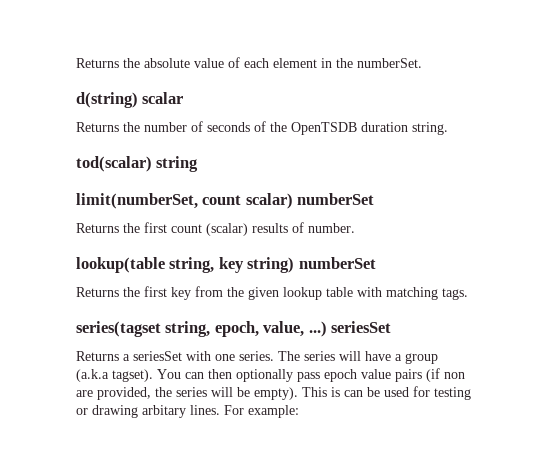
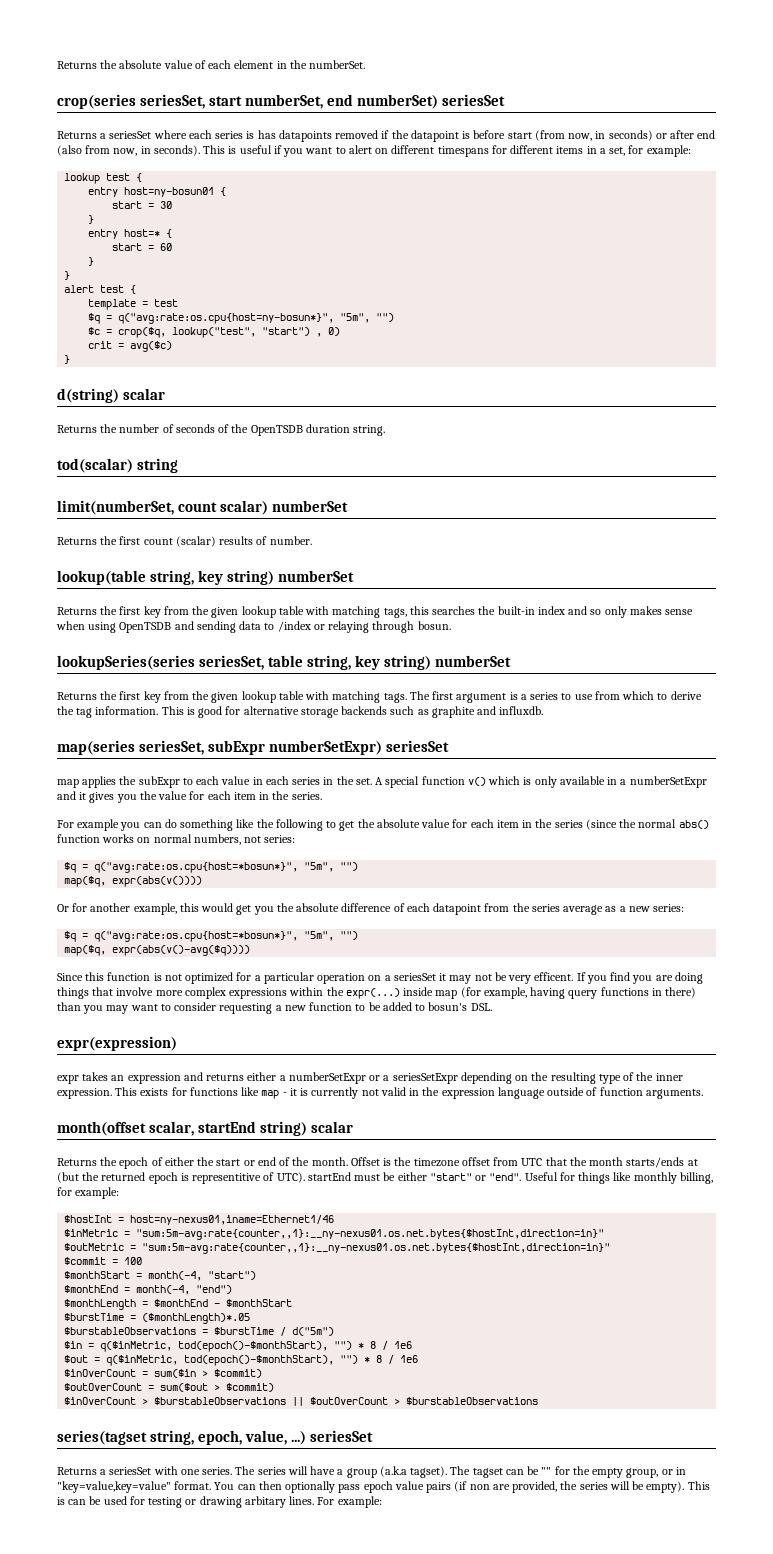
(422, 63) none -> [57,94,506,109] [57,130,716,142] [57,145,691,157] [64,173,143,184] [88,187,227,197] [112,201,173,209] [88,215,95,224] [88,229,173,239] [112,243,173,251] [88,257,95,266] [64,271,71,280] [64,285,137,294] [88,299,179,310] [88,313,395,324] [88,327,341,338] [88,341,173,352] [64,355,71,364] // crop(series seriesSet, start numberSet, end numberSet) seriesSet // Returns a seriesSet where each series is has datapoints removed if the datapoint is before start (from now, in seconds) or after end (also from now, in seconds). This is useful if you want to alert on different timespans for different items in a set, for example: // lookup test { // entry host=ny-bosun01 { // start = 30 // } // entry host=* { // start = 60 // } // } // alert test { // template = test // $q = q("avg:rate:os.cpu{host=ny-bosun*}", "5m", "") // $c = crop($q, lookup("test", "start") , 0) // crit = avg($c) // }
(376, 263) none -> [57,606,694,618] [56,621,451,633] [57,655,512,670] // Returns the first key from the given lookup table with matching tags, this searches the built-in index and so only makes sense when using OpenTSDB and sending data to /index or relaying through bosun. // lookupSeries(series seriesSet, table string, key string) numberSet
(468, 294) none -> [409,691,702,703] [57,706,544,718] [57,740,450,755] [57,776,707,788] [57,791,322,803] [57,819,709,831] [57,834,296,845] [64,862,359,873] [64,876,203,887] [57,903,685,915] [64,931,359,942] [64,945,251,956] [57,972,703,984] [57,987,697,999] [57,1002,492,1014] [57,1036,177,1051] [57,1072,683,1084] [57,1087,703,1099] [57,1121,354,1136] [57,1157,698,1169] [57,1172,713,1184] [57,1187,120,1199] [64,1215,335,1225] [64,1229,605,1240] [64,1243,611,1254] [64,1257,143,1265] [64,1271,257,1281] [64,1285,233,1295] [64,1299,293,1310] [64,1313,251,1324] [64,1327,335,1336] [64,1341,413,1352] [64,1355,419,1366] [64,1369,263,1378] [64,1383,275,1392] [64,1397,539,1406] The first argument is a series to use from which to derive the tag information. This is good for alternative storage backends such as graphite and influxdb. // map(series seriesSet, subExpr numberSetExpr) seriesSet // map applies the subExpr to each value in each series in the set. A special function v() which is only available in a numberSetExpr and it gives you the value for each item in the series. // For example you can do something like the following to get the absolute value for each item in the series (since the normal abs() function works on normal numbers, not series: // $q = q("avg:rate:os.cpu{host=*bosun*}", "5m", "") // map($q, expr(abs(v()))) // Or for another example, this would get you the absolute difference of each datapoint from the series average as a new series: // $q = q("avg:rate:os.cpu{host=*bosun*}", "5m", "") // map($q, expr(abs(v()-avg($q)))) // Since this function is not optimized for a particular operation on a seriesSet it may not be very efficent. If you find you are doing things that involve more complex expressions within the expr(...) inside map (for example, having query functions in there) than you may want to consider requesting a new function to be added to bosun's DSL. // expr(expression) // expr takes an expression and returns either a numberSetExpr or a seriesSetExpr depending on the resulting type of the inner expression. This exists for functions like map - it is currently not valid in the expression language outside of function arguments. // month(offset scalar, startEnd string) scalar // Returns the epoch of either the start or end of the month. Offset is the timezone offset from UTC that the month starts/ends at (but the returned epoch is representitive of UTC). startEnd must be either "start" or "end". Useful for things like monthly billing, for example: // $hostInt = host=ny-nexus01,iname=Ethernet1/46 // $inMetric = "sum:5m-avg:rate{counter,,1}:__ny-nexus01.os.net.bytes{$hostInt,direction=in}" // $outMetric = "sum:5m-avg:rate{counter,,1}:__ny-nexus01.os.net.bytes{$hostInt,direction=in}" // $commit = 100 // $monthStart = month(-4, "start") // $monthEnd = month(-4, "end") // $monthLength = $monthEnd - $monthStart // $burstTime = ($monthLength)*.05 // $burstableObservations = $burstTime / d("5m") // $in = q($inMetric, tod(epoch()-$monthStart), "") * 8 / 1e6 // $out = q($inMetric, tod(epoch()-$monthStart), "") * 8 / 1e6 // $inOverCount = sum($in > $commit) // $outOverCount = sum($out > $commit) // $inOverCount > $burstableObservations || $outOverCount > $burstableObservations
(153, 375) none -> [450,1466,686,1478] [57,1481,212,1493] The tagset can be "" for the empty group, or in "key=value,key=value" format.

